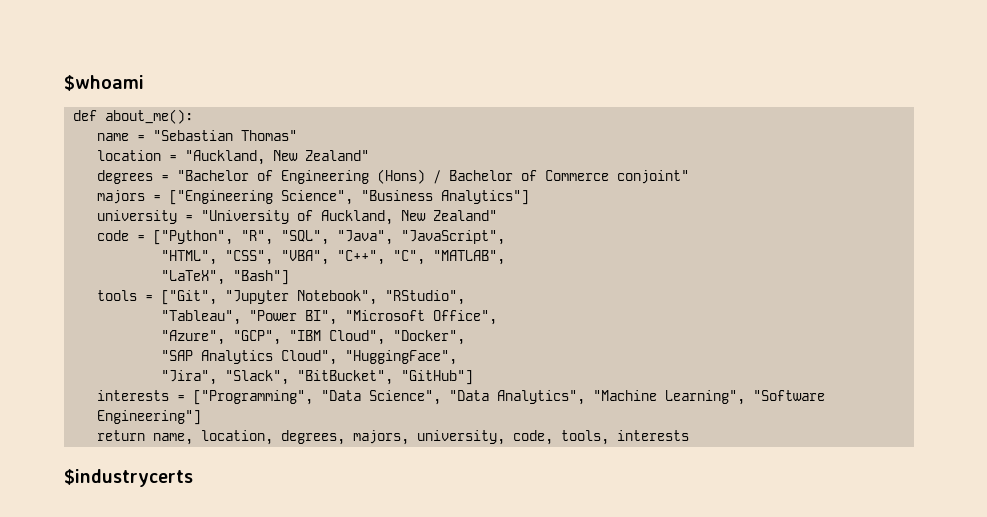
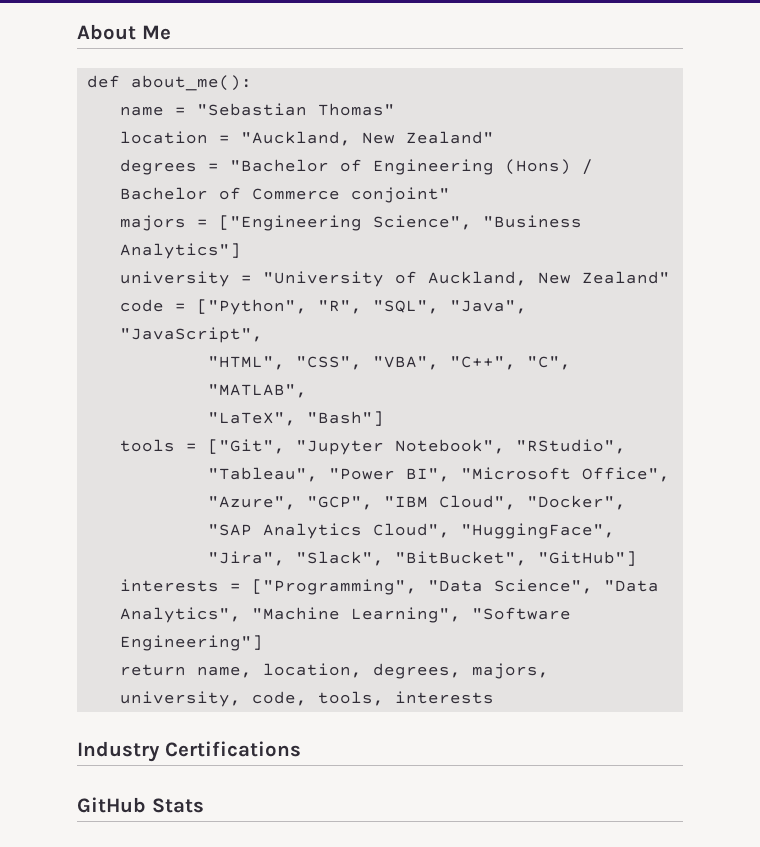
[64,75,144,91] $whoami -> [77,24,171,40] About Me
[64,469,193,487] $industrycerts -> [77,741,301,762] [77,797,204,813] Industry Certifications // GitHub Stats

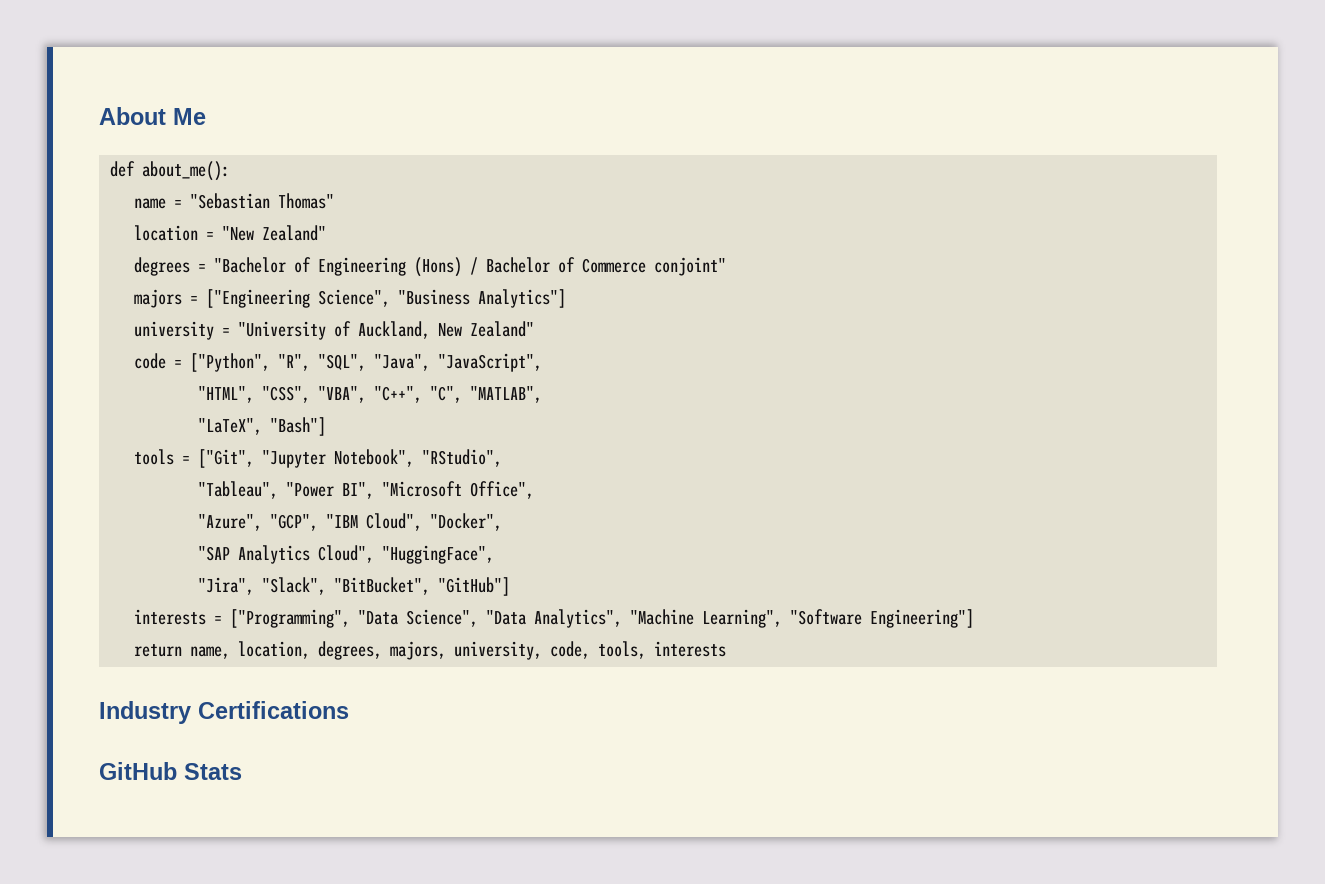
[240,131,395,146] "Auckland, New -> [222,226,255,241] "New

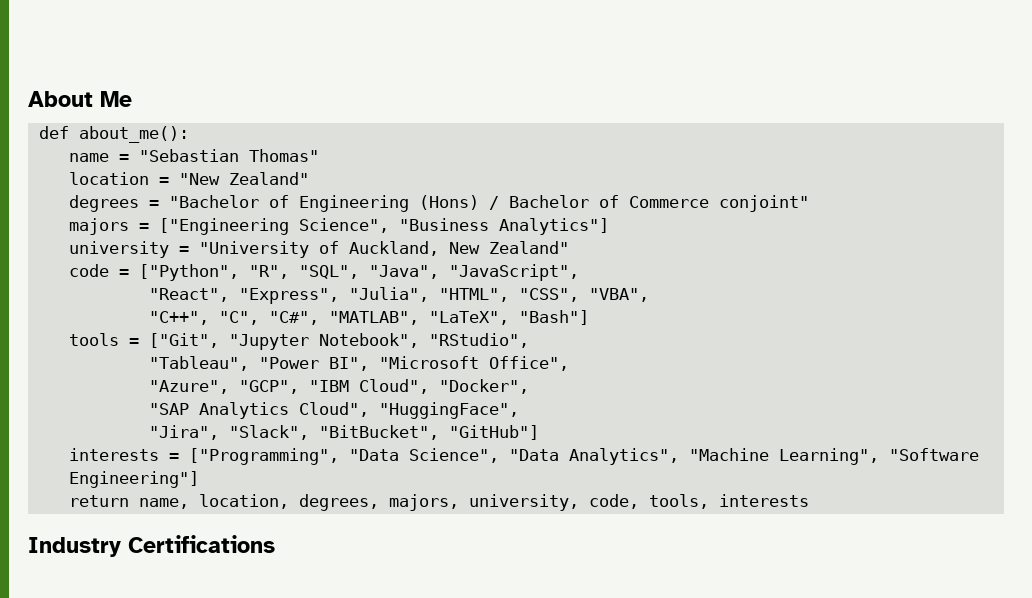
(543, 362) none -> [148,287,429,304] "React", "Express", "Julia",
(367, 394) none -> (649, 295) //
(463, 394) none -> [268,311,319,325] "C#",
(543, 394) // -> (419, 318) none
[99,762,242,780] // GitHub Stats -> (275, 544) none

